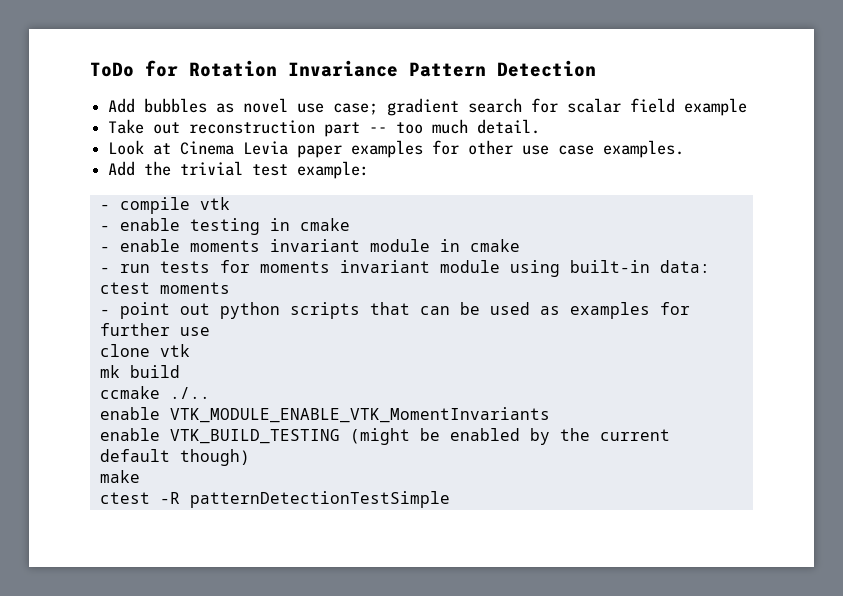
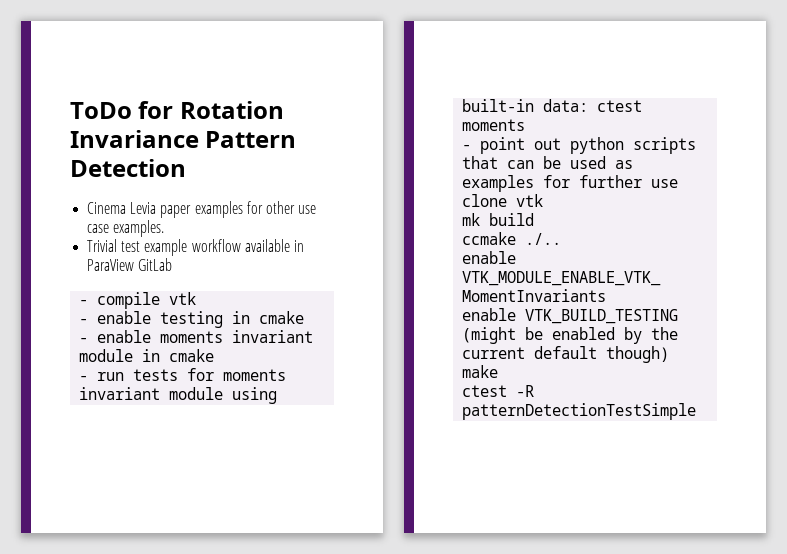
[108,98,748,116] [108,119,541,137] [108,140,172,155] Add bubbles as novel use case; gradient search for scalar field example // Take out reconstruction part -- too much detail. // Look at -> (186, 168) none
[108,161,370,179] Add the trivial test example: -> [87,239,304,256] [87,258,173,271] Trivial test example workflow available in ParaView GitLab

